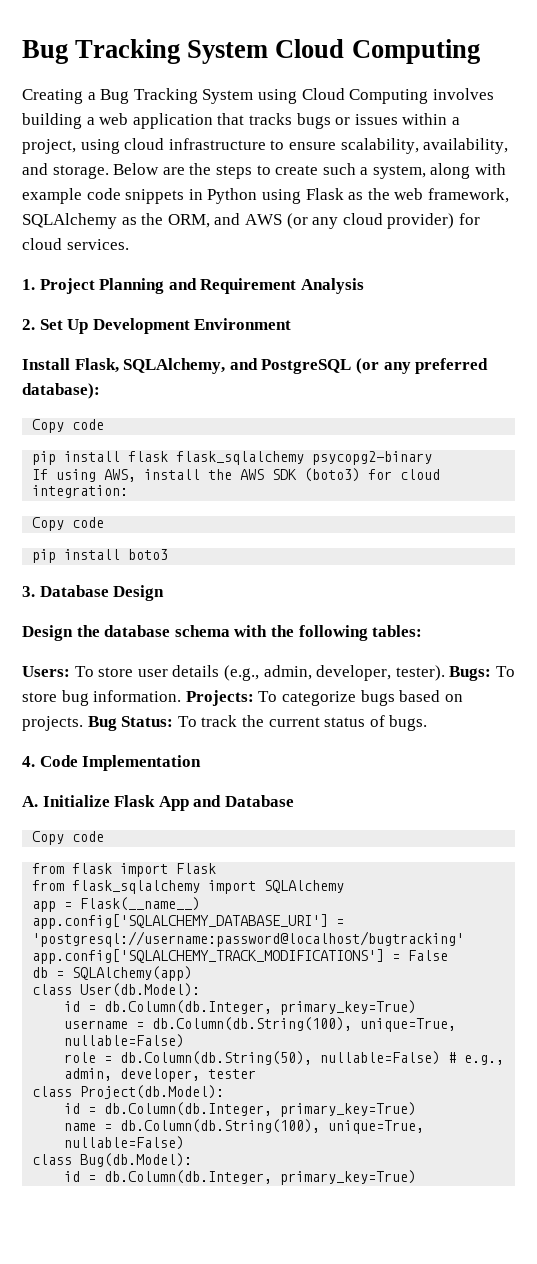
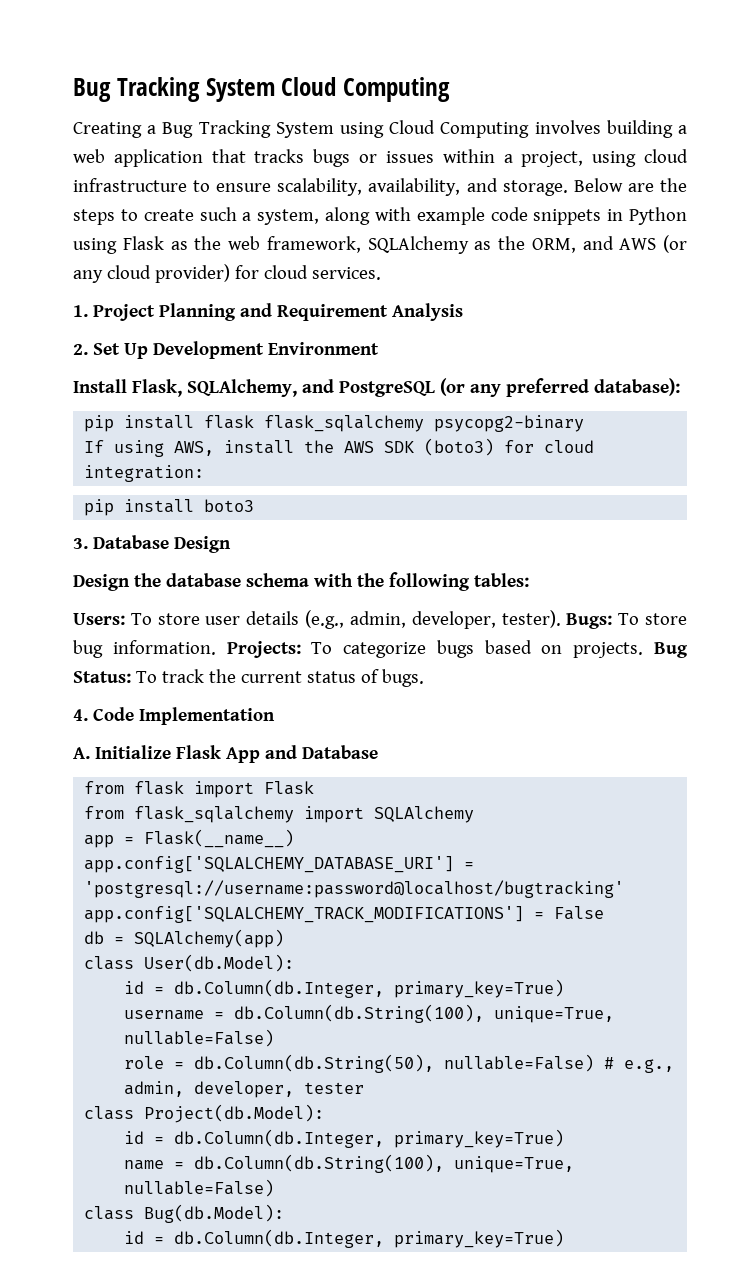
[32,419,105,433] // Copy code -> (680, 387) none
[32,517,105,531] // Copy code -> (205, 473) none
[32,831,105,845] // Copy code -> (378, 752) none

